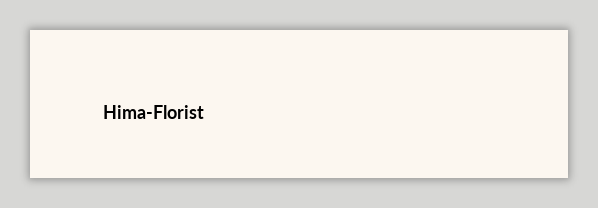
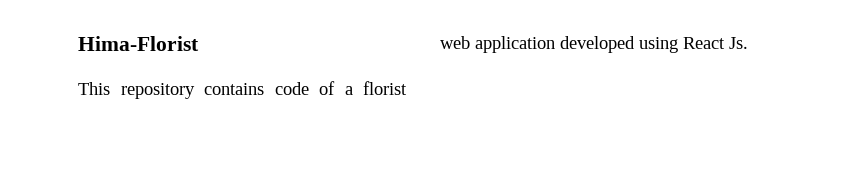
(204, 112) none -> [78,81,407,99] [440,36,748,53] // This repository contains code of a florist web application developed using React Js.

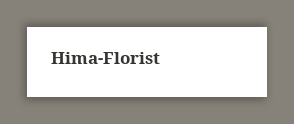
[78,81,407,99] [440,36,748,53] // This repository contains code of a florist web application developed using React Js. -> (160, 58) none

